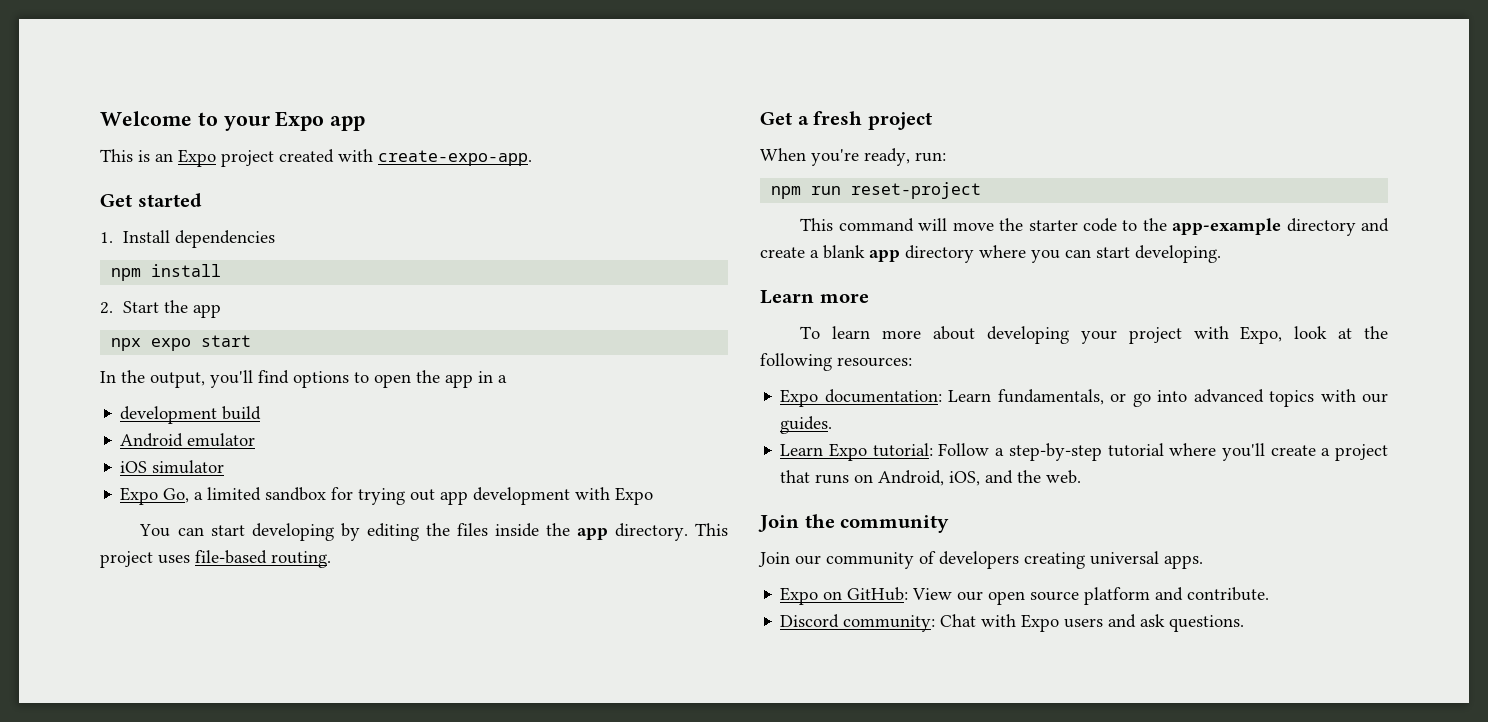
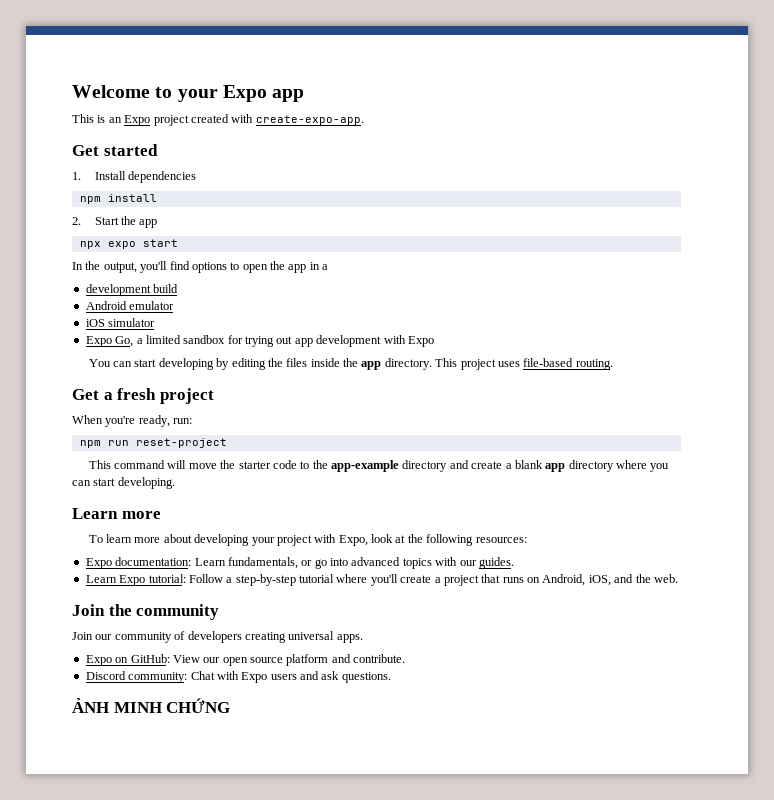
(1245, 623) none -> [72,698,231,713] // ẢNH MINH CHỨNG

